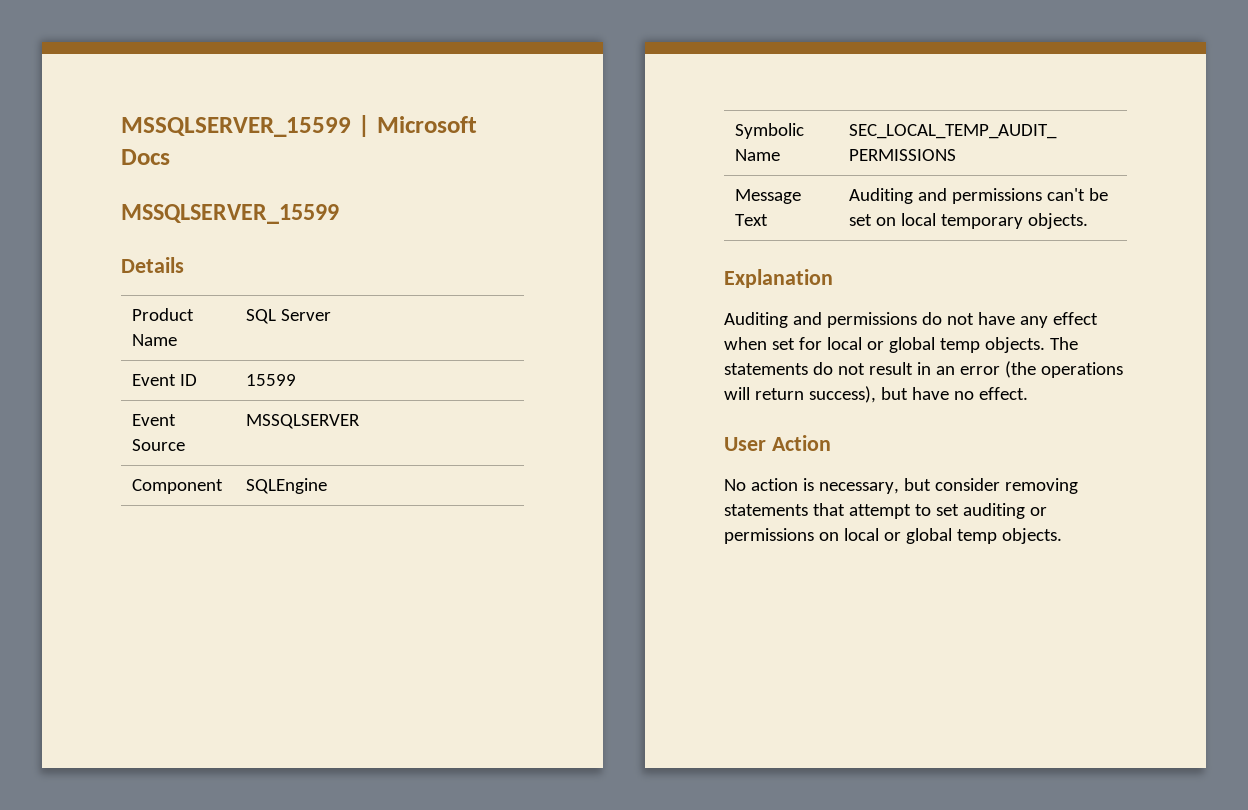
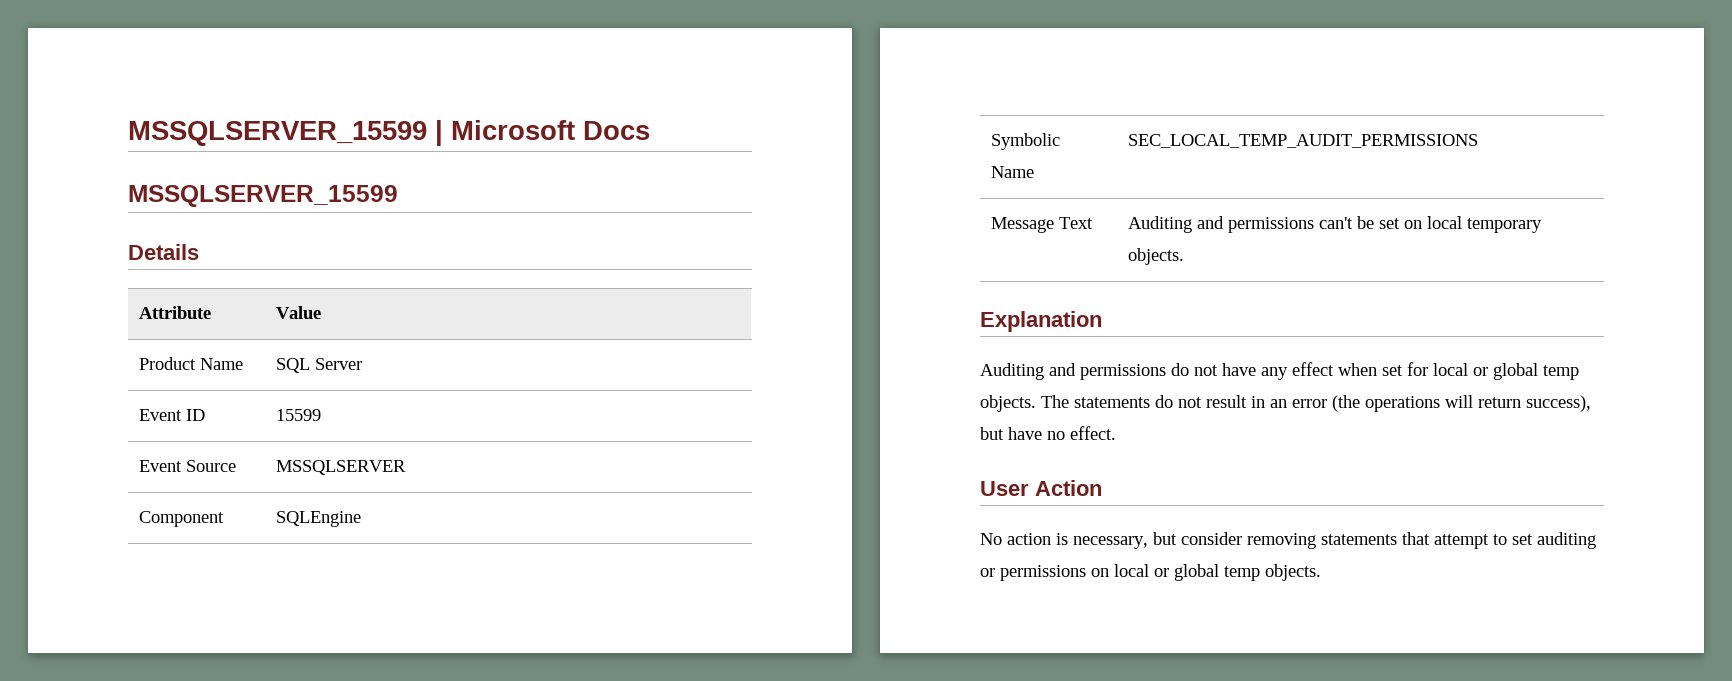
(184, 265) none -> [138,306,211,319] [275,306,321,319] // Attribute | Value

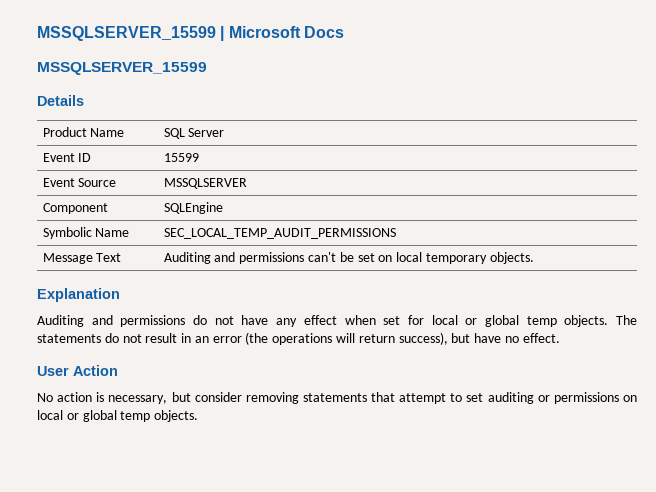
[138,306,211,319] [275,306,321,319] // Attribute | Value -> (84, 100) none

